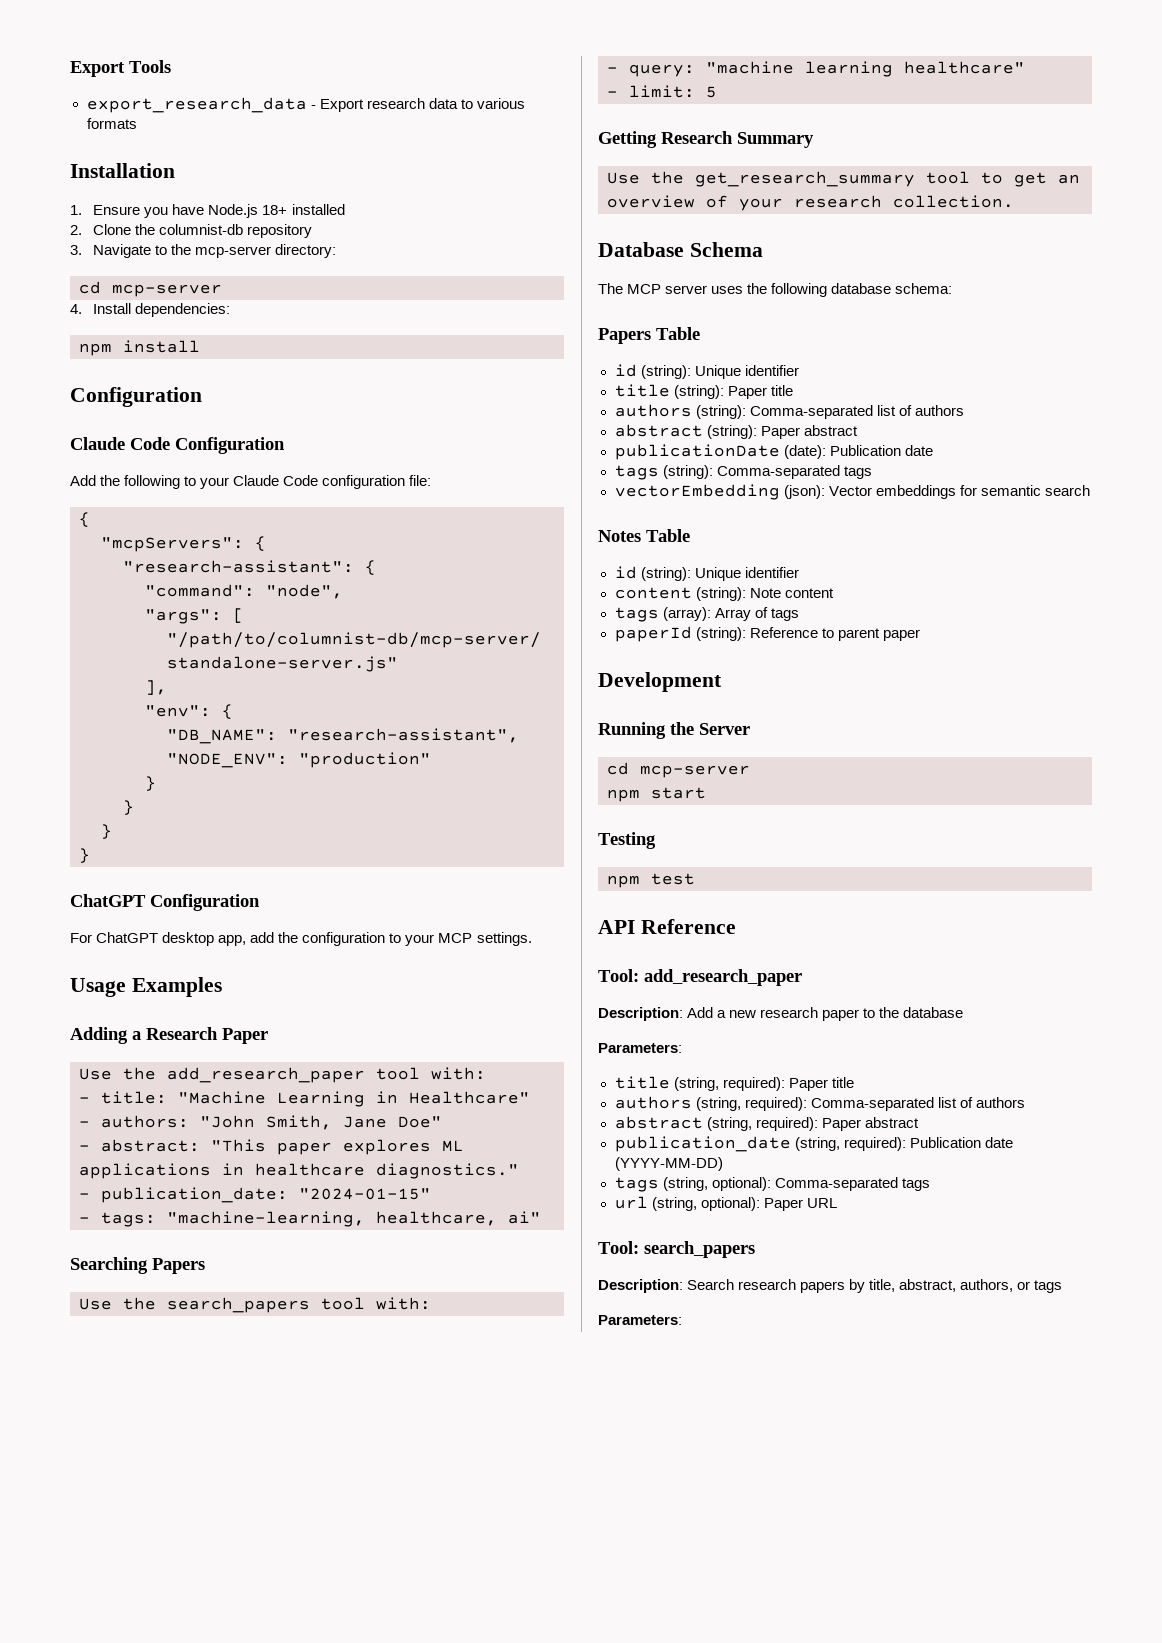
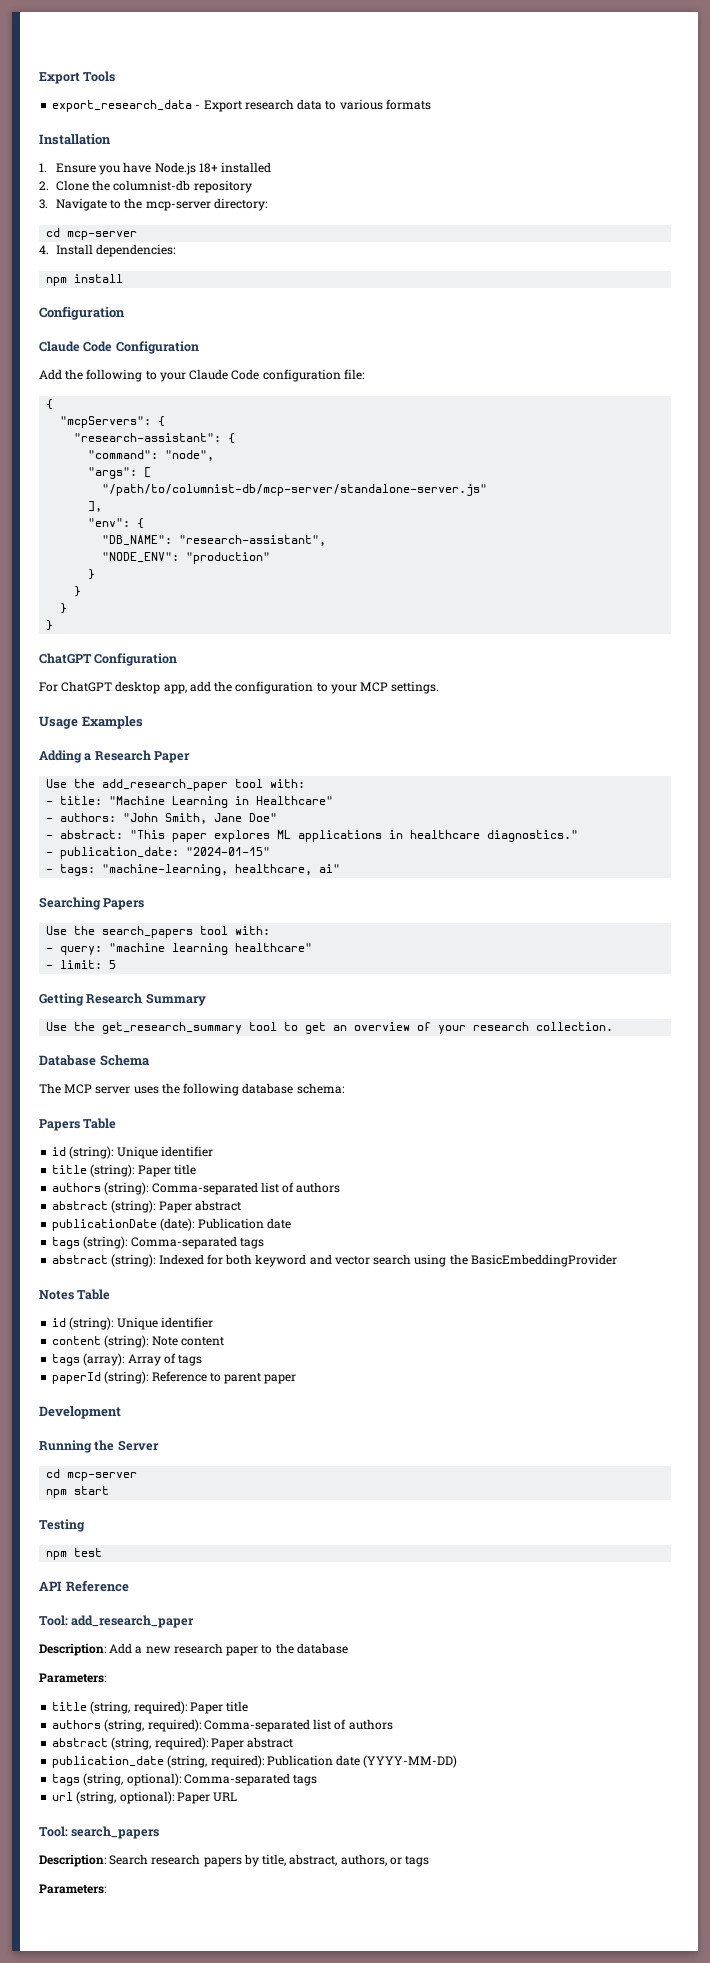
[614,484,1090,500] vectorEmbedding (json): Vector embeddings for semantic search -> [52,1254,617,1267] abstract (string): Indexed for both keyword and vector search using the BasicEmbeddingProvider

